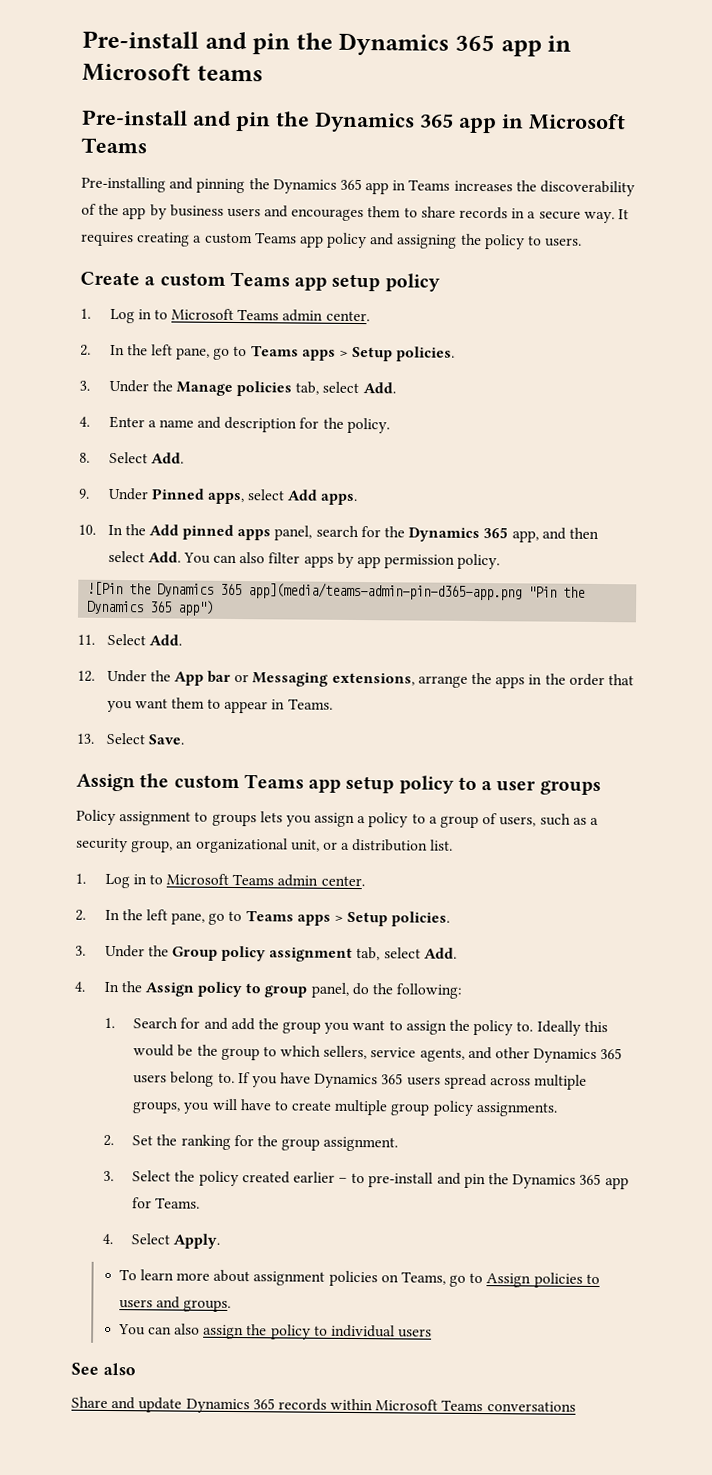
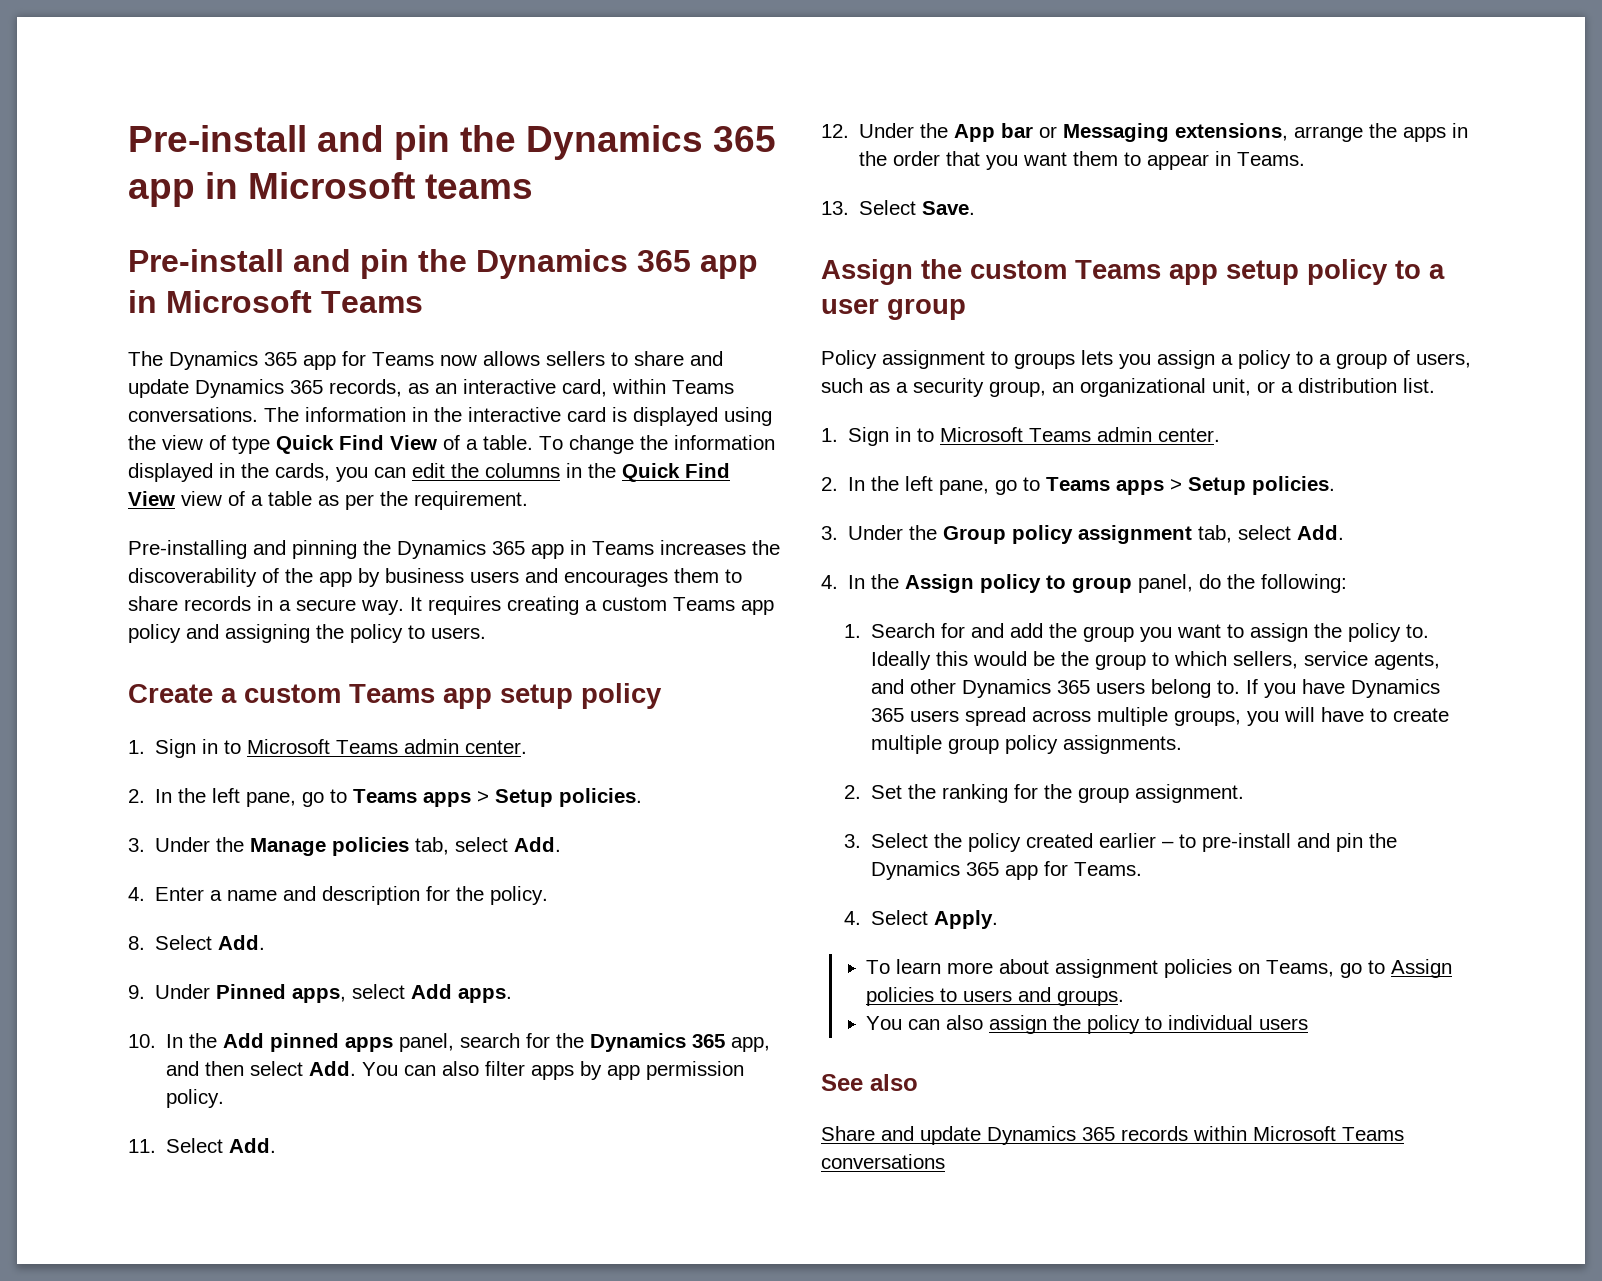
(147, 145) none -> [128,351,723,370] [128,379,734,398] [128,407,772,426] [128,435,775,454] [128,463,730,482] [128,491,528,510] // The Dynamics 365 app for Teams now allows sellers to share and update Dynamics 365 records, as an interactive card, within Teams conversations. The information in the interactive card is displayed using the view of type Quick Find View of a table. To change the information displayed in the cards, you can edit the columns in the Quick Find View view of a table as per the requirement.
[109,308,135,324] Log -> [155,739,197,758] Sign
[87,581,586,601] [87,600,215,616] // ![Pin the Dynamics 365 app](media/teams-admin-pin-d365-app.png "Pin the Dynamics 365 app") -> (225, 1098) none
[539,780,601,796] groups -> [887,299,966,320] group
[104,873,130,889] Log -> [848,427,890,446] Sign

